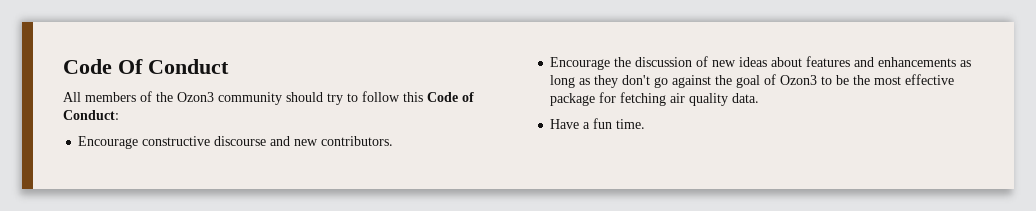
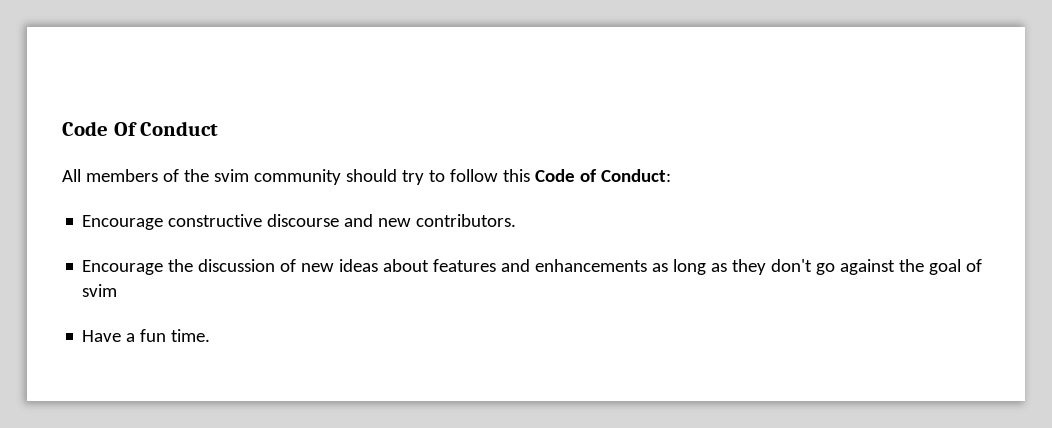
[177,92,214,102] Ozon3 -> [213,169,249,182] svim
[780,74,955,85] [550,92,760,106] Ozon3 to be the most effective package for fetching air quality data. -> [82,284,118,297] svim

